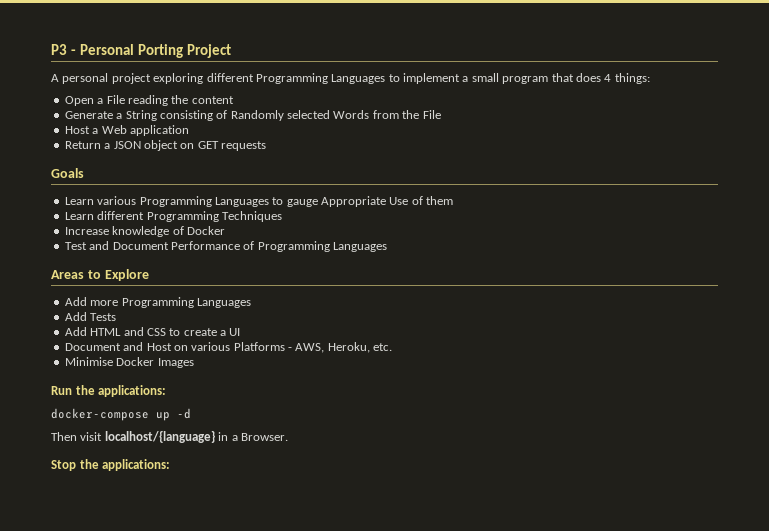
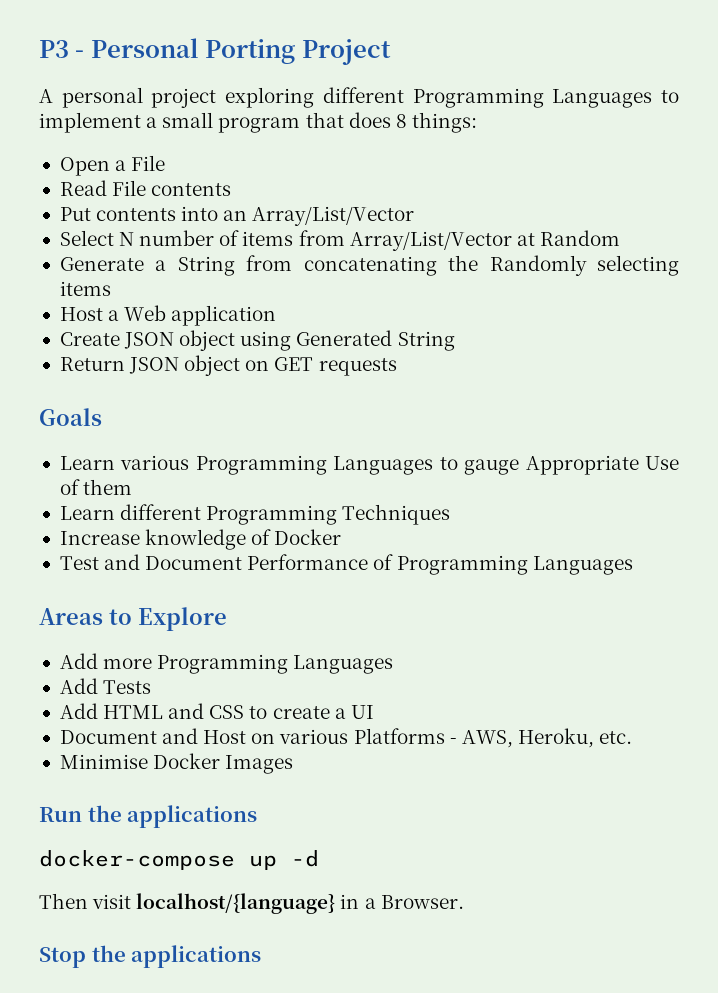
[604,74,612,82] 4 -> [395,114,407,128] 8
[127,95,234,106] [64,110,441,121] [64,125,189,136] reading the content // Generate a String consisting of Randomly selected Words from the File // Host a Web application -> [59,180,232,196] [59,206,415,226] [59,230,620,251] [59,255,680,276] [59,281,111,296] [59,305,277,326] [59,330,455,351] // Read File contents // Put contents into an Array/List/Vector // Select N number of items from Array/List/Vector at Random // Generate a String from concatenating the Randomly selecting items // Host a Web application // Create JSON object using Generated String
[104,143,111,149] a -> (125, 364) none
[98,385,167,397] applications: -> [127,805,258,828] applications
[102,459,171,471] applications: -> [131,945,262,968] applications

